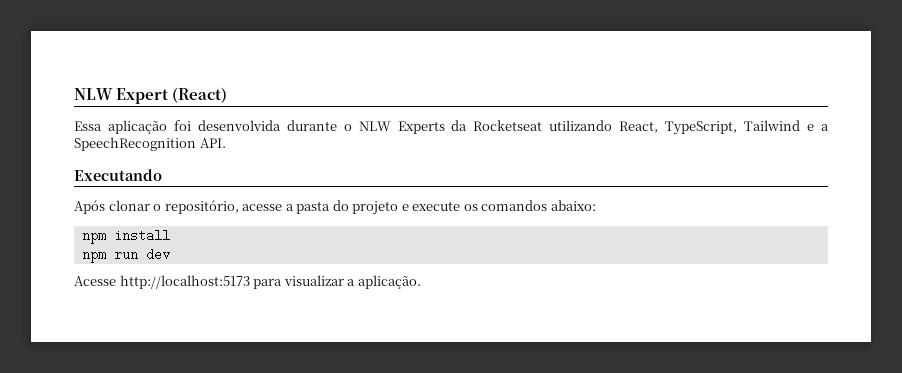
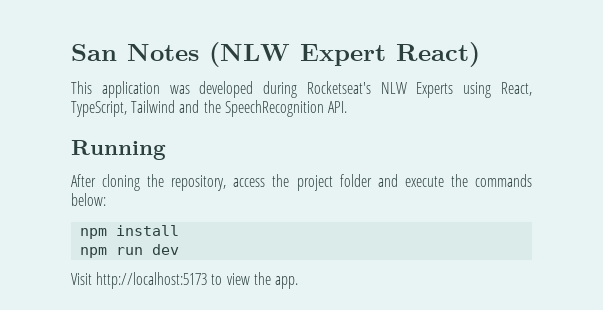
[74,87,228,104] [74,120,613,134] NLW Expert (React) // Essa aplicação foi desenvolvida durante o NLW Experts da Rocketseat utilizando -> [71,42,480,67] [71,81,492,98] San Notes (NLW Expert React) // This application was developed during Rocketseat's NLW Experts using
[807,124,829,131] e a -> [179,100,221,113] and the
[74,169,162,181] [74,200,596,215] Executando // Após clonar o repositório, acesse a pasta do projeto e execute os comandos abaixo: -> [71,140,166,160] [71,174,532,191] [71,193,106,206] Running // After cloning the repository, access the project folder and execute the commands below:
[74,275,421,289] Acesse http://localhost:5173 para visualizar a aplicação. -> [71,272,298,289] Visit http://localhost:5173 to view the app.

